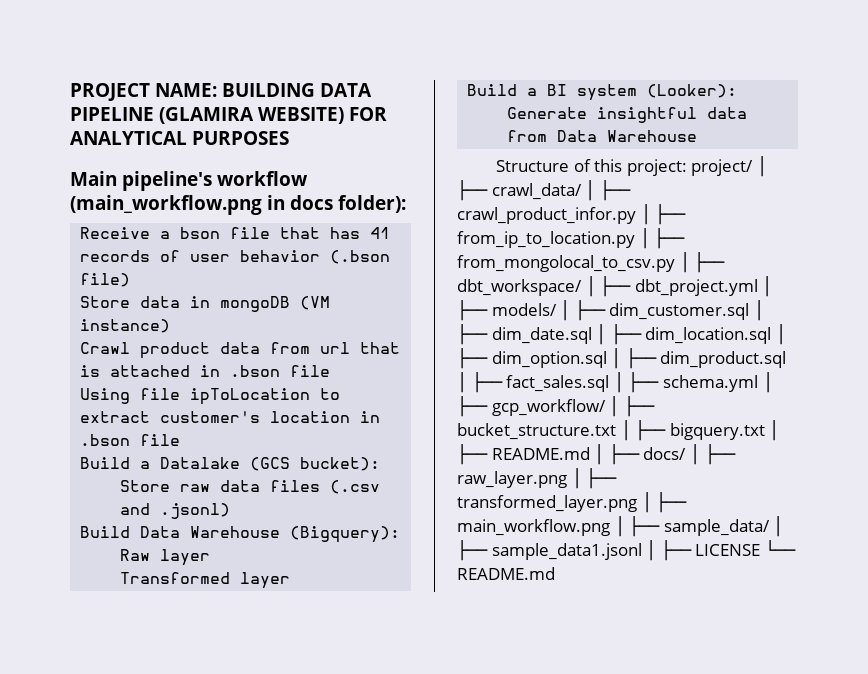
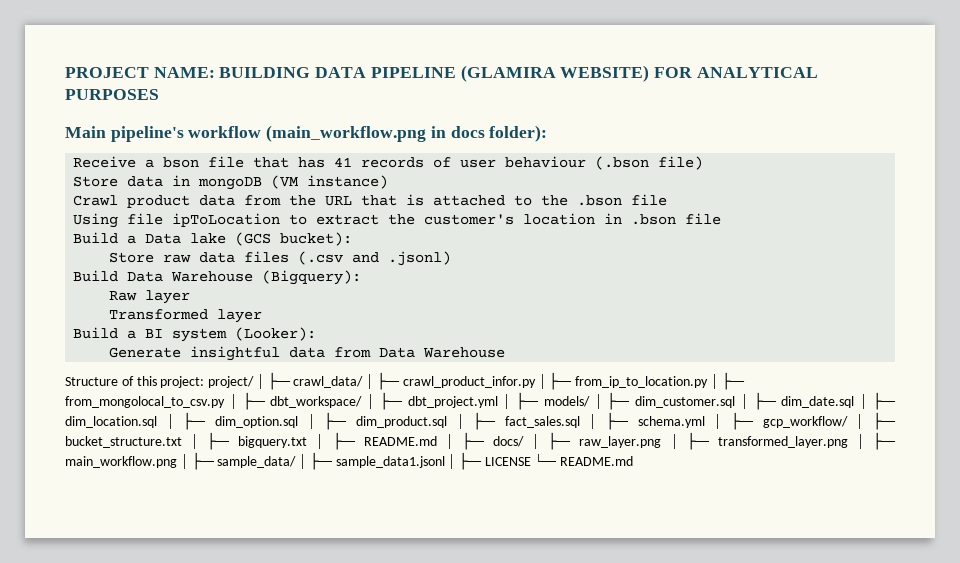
[240,250,321,262] behavior -> [505,156,587,168] behaviour
[320,342,351,354] url -> [289,195,353,206] the URL
[200,365,221,377] in -> [514,195,569,206] to the
(151, 417) none -> [388,214,416,225] the
[160,457,241,469] Datalake -> [145,233,227,244] Data lake

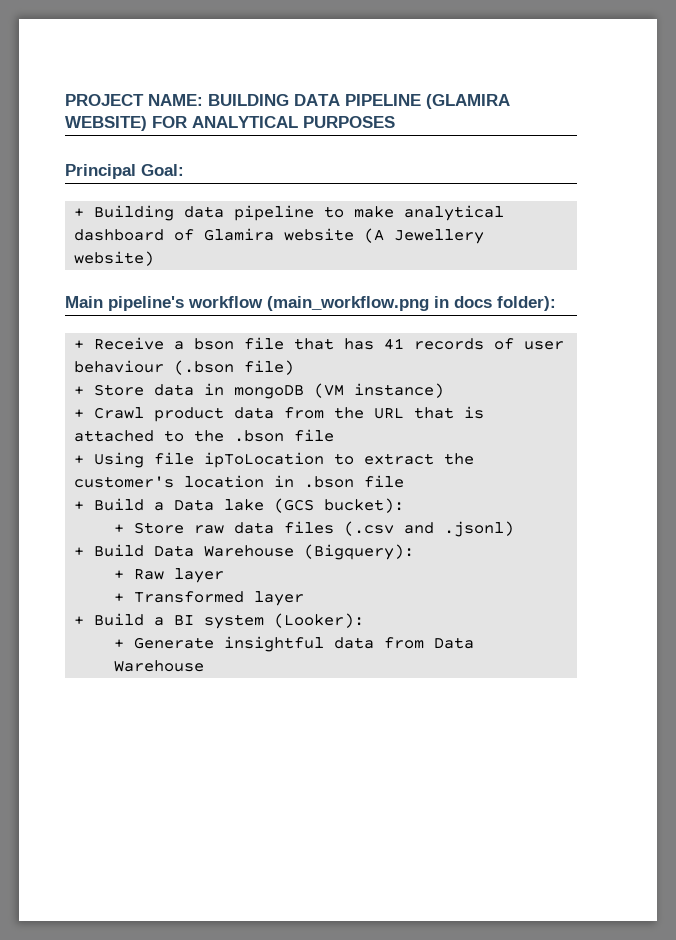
(159, 94) none -> [65,164,184,179] [73,205,504,221] [73,228,484,244] [73,251,154,266] // Principal Goal: // + Building data pipeline to make analytical dashboard of Glamira website (A Jewellery website)
(548, 133) none -> [73,340,84,349] +
(704, 163) none -> [73,386,84,395] +
(389, 182) none -> [73,409,84,418] +
(668, 200) none -> [73,455,84,464] +
(722, 219) none -> [73,501,84,510] +
(353, 239) none -> [113,524,124,533] +
(452, 258) none -> [73,547,84,556] +
(362, 277) none -> [113,570,124,579] +
(191, 297) none -> [113,593,124,602] +
(263, 316) none -> [73,616,84,625] +
(317, 334) none -> [113,639,124,648] +
[65,372,745,390] [65,392,896,410] [65,412,896,430] [65,432,897,450] [65,452,633,470] // Structure of this project: project/ │ ├── crawl_data/ │ ├── crawl_product_infor.py │ ├── from_ip_to_location.py │ ├── from_mongolocal_to_csv.py │ ├── dbt_workspace/ │ ├── dbt_project.yml │ ├── models/ │ ├── dim_customer.sql │ ├── dim_date.sql │ ├── dim_location.sql │ ├── dim_option.sql │ ├── dim_product.sql │ ├── fact_sales.sql │ ├── schema.yml │ ├── gcp_workflow/ │ ├── bucket_structure.txt │ ├── bigquery.txt │ ├── README.md │ ├── docs/ │ ├── raw_layer.png │ ├── transformed_layer.png │ ├── main_workflow.png │ ├── sample_data/ │ ├── sample_data1.jsonl │ ├── LICENSE └── README.md -> (204, 666) none

